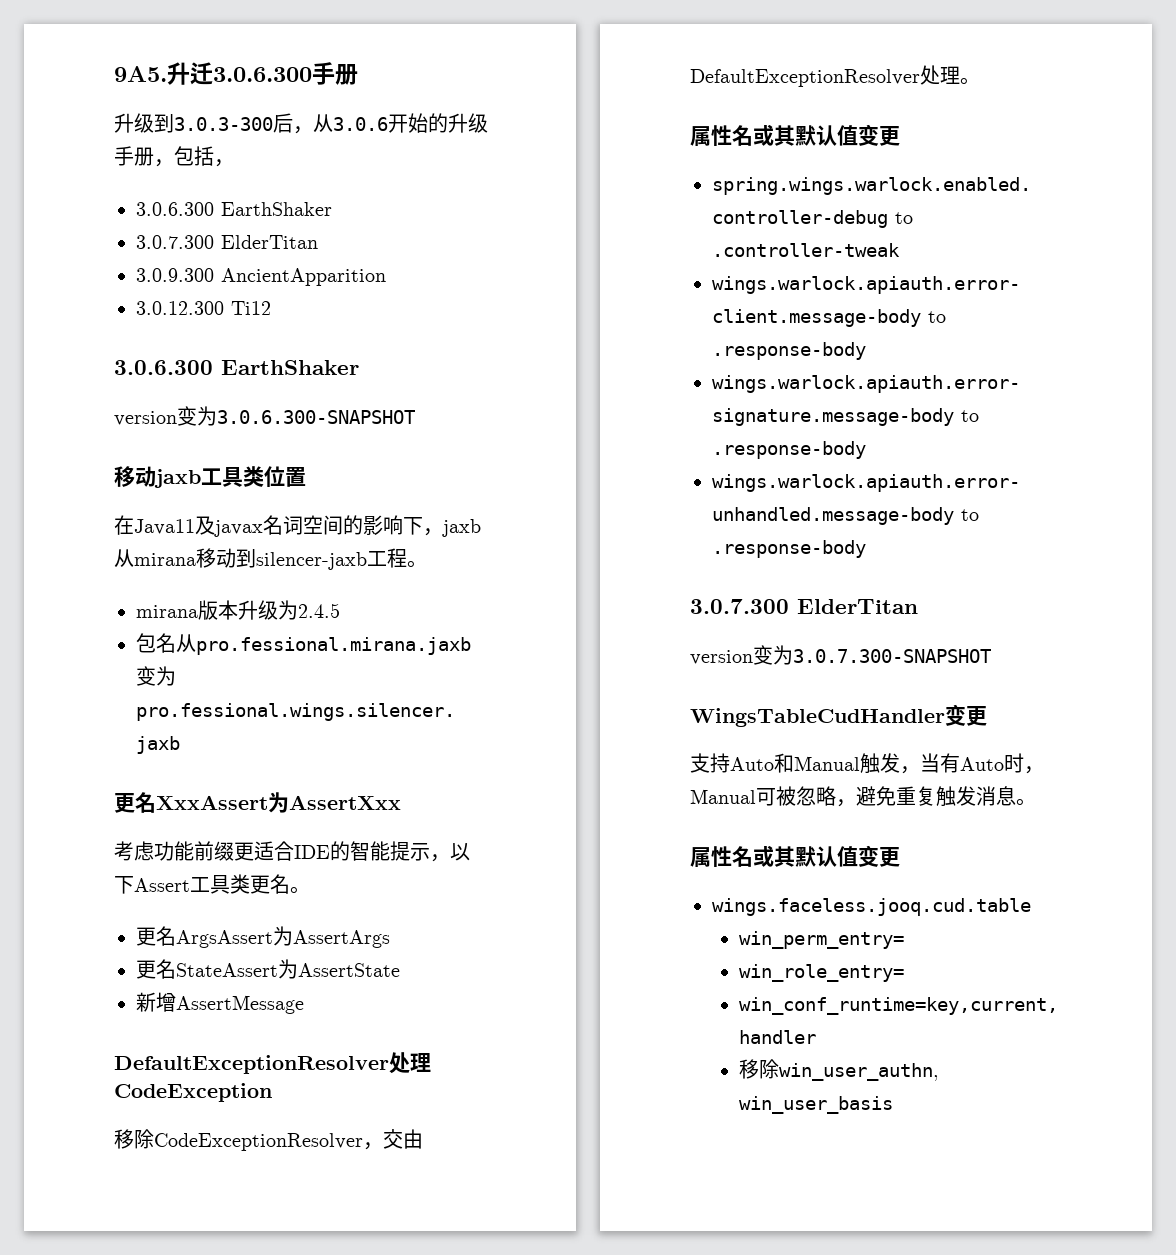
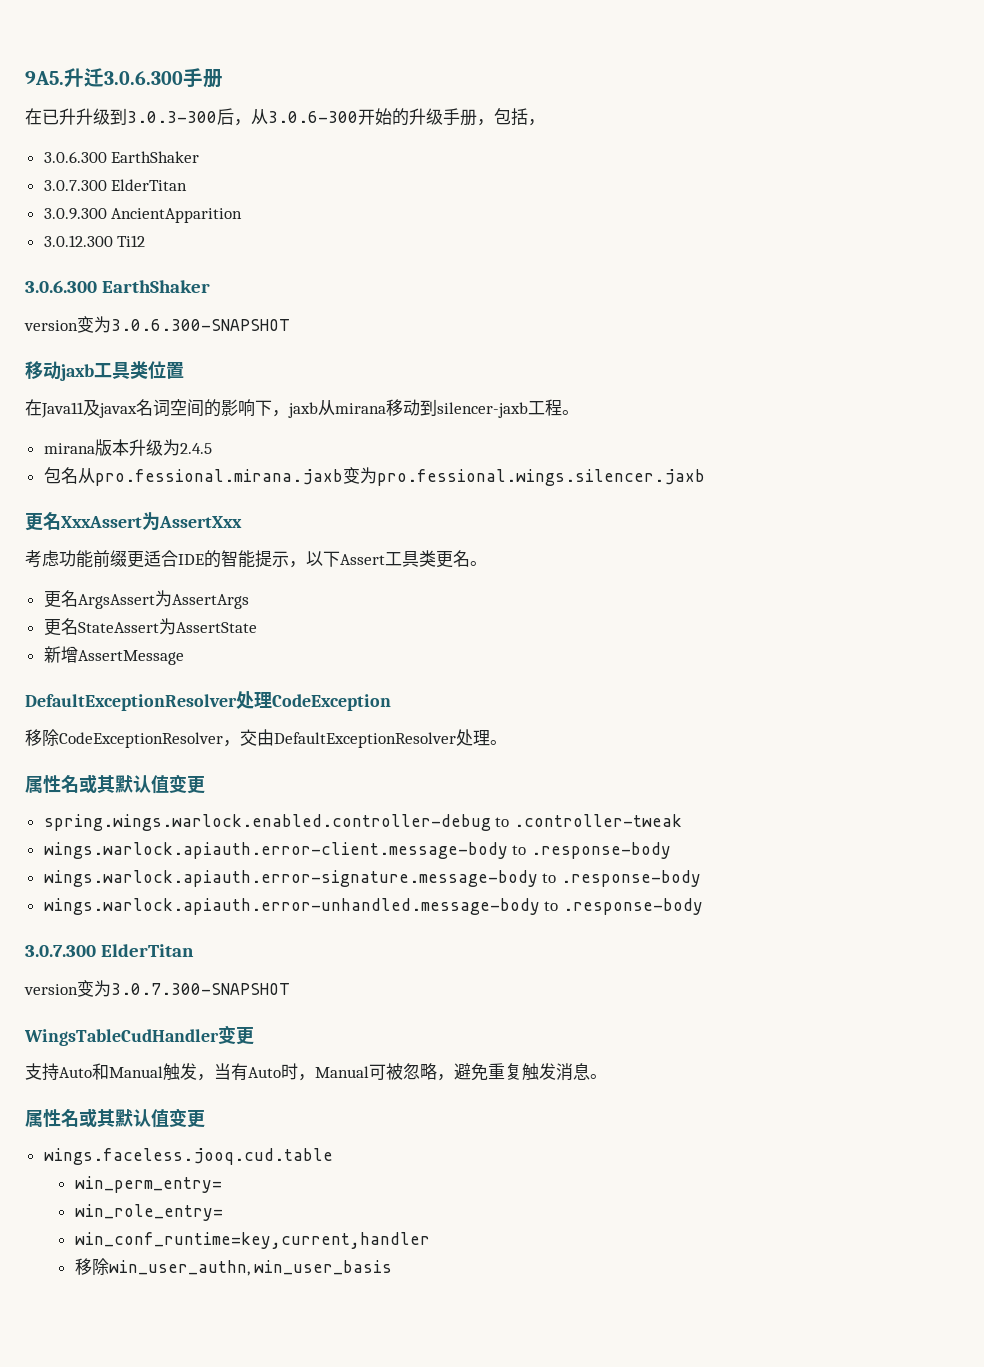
(358, 74) none -> [25,108,76,125] 在已升
[333,117,388,131] 3.0.6 -> [268,111,358,123] 3.0.6-300

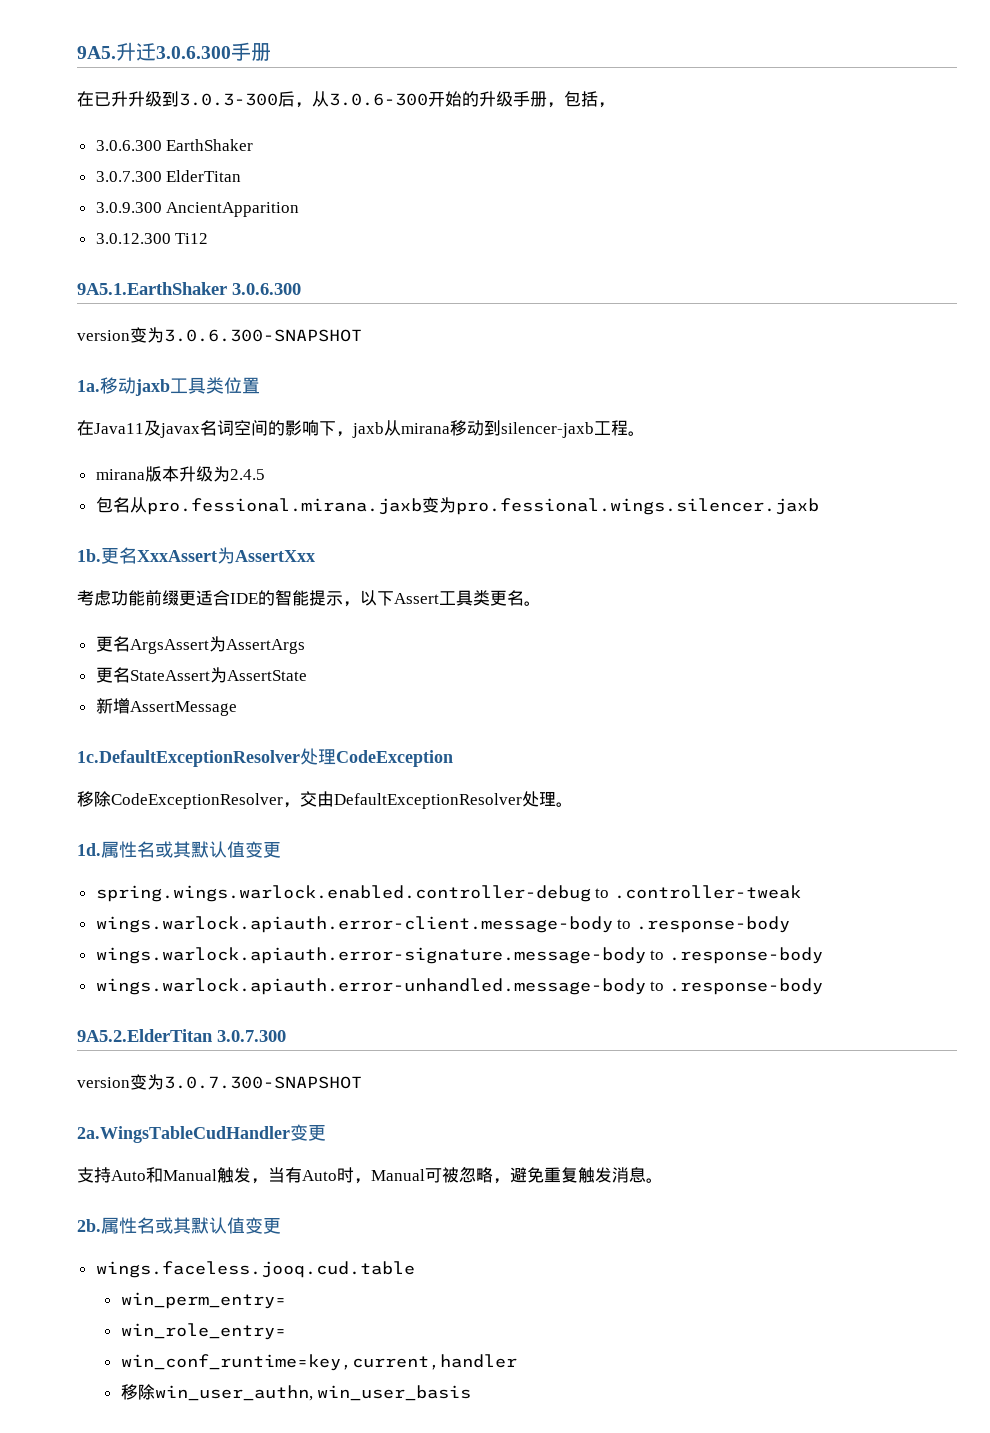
[25,280,210,293] 3.0.6.300 EarthShaker -> [77,282,301,295] 9A5.1.EarthShaker 3.0.6.300
(290, 325) none -> [77,380,100,392] 1a.
(705, 477) none -> [77,549,101,562] 1b.
[25,694,237,711] DefaultExceptionResolver -> [77,750,300,767] 1c.DefaultExceptionResolver
(507, 742) none -> [77,843,101,856] 1d.
[25,944,194,957] 3.0.7.300 ElderTitan -> [77,1029,286,1042] 9A5.2.ElderTitan 3.0.7.300
[24,1029,219,1046] WingsTableCudHandler -> [77,1126,290,1143] 2a.WingsTableCudHandler
(607, 1076) none -> [77,1219,101,1232] 2b.

